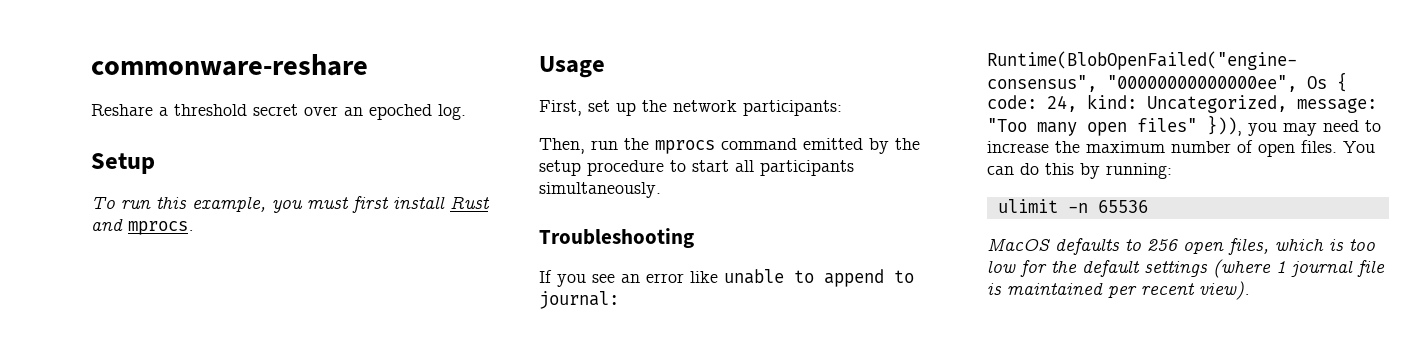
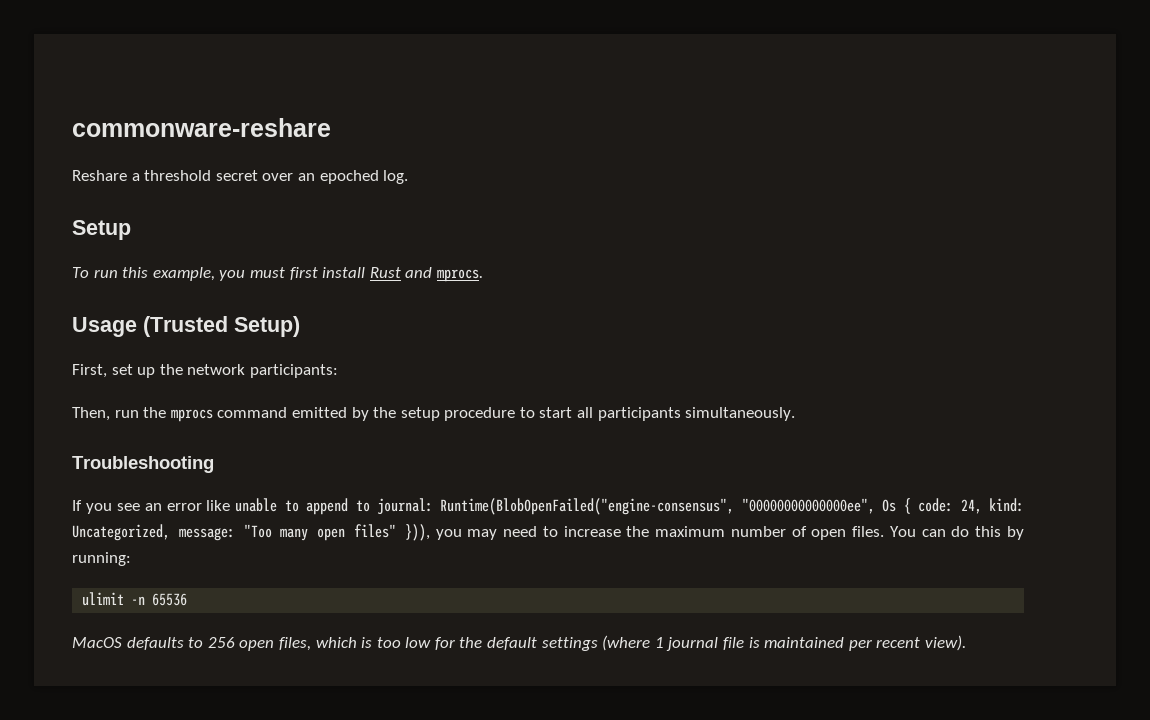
(605, 67) none -> [143,316,300,337] (Trusted Setup)

